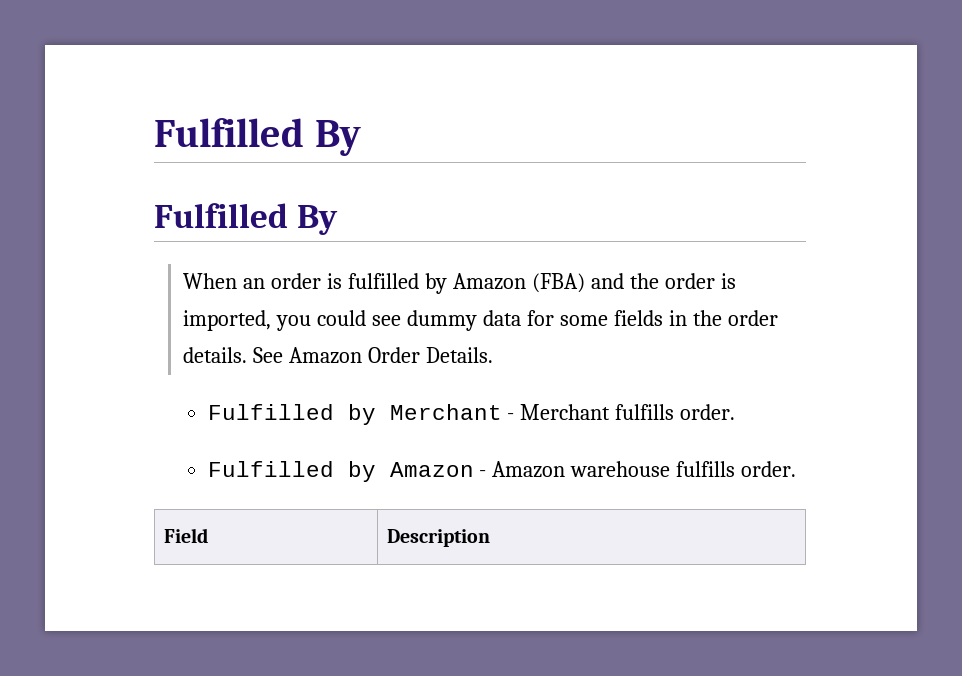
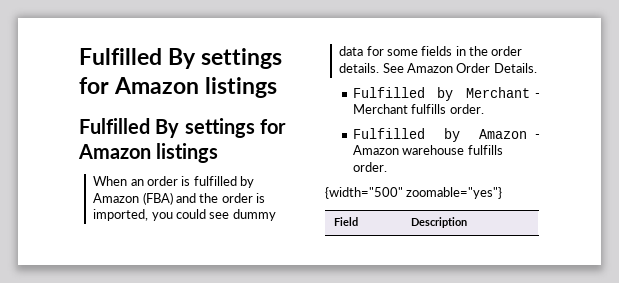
[154,118,361,156] [154,203,339,235] Fulfilled By // Fulfilled By -> [79,48,283,69] [79,77,278,98] [79,118,286,138] [78,143,219,163] Fulfilled By settings for Amazon listings // Fulfilled By settings for Amazon listings
(797, 469) none -> [325,187,503,199] // {width="500" zoomable="yes"}

